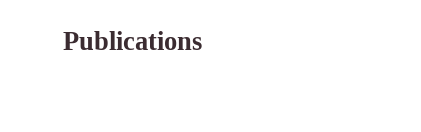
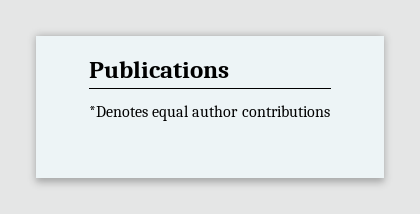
(202, 40) none -> [89,105,330,121] // *Denotes equal author contributions

